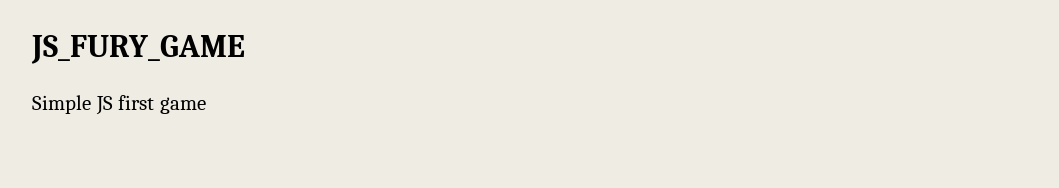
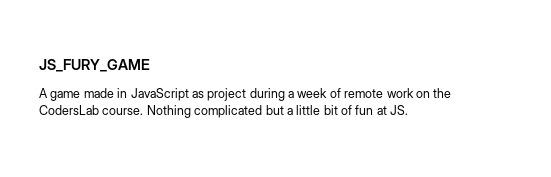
[32,95,206,115] Simple JS first game -> [39,88,452,101] [39,105,409,118] A game made in JavaScript as project during a week of remote work on the CodersLab course. Nothing complicated but a little bit of fun at JS.

